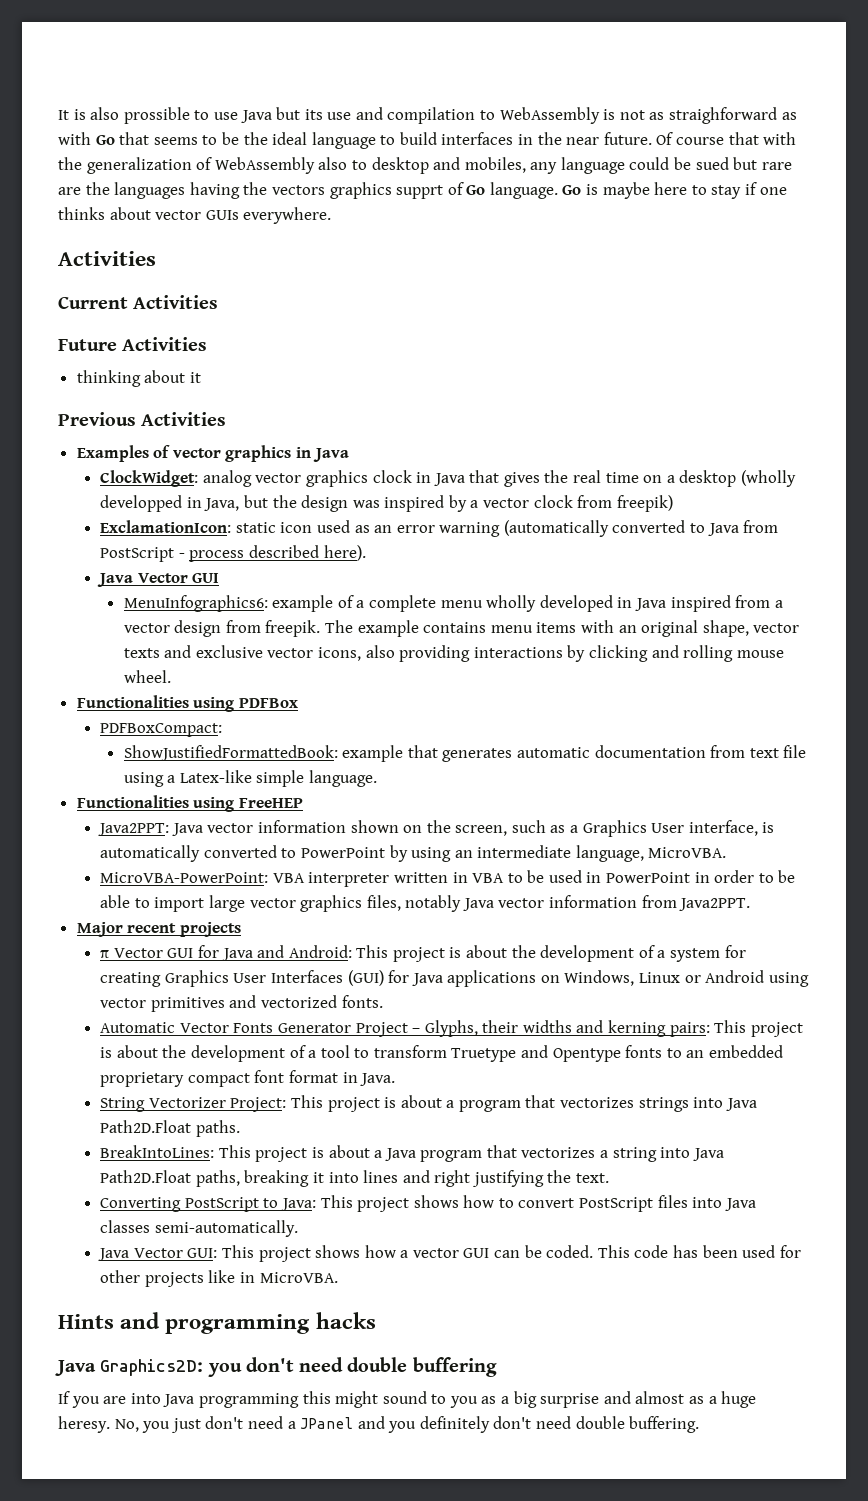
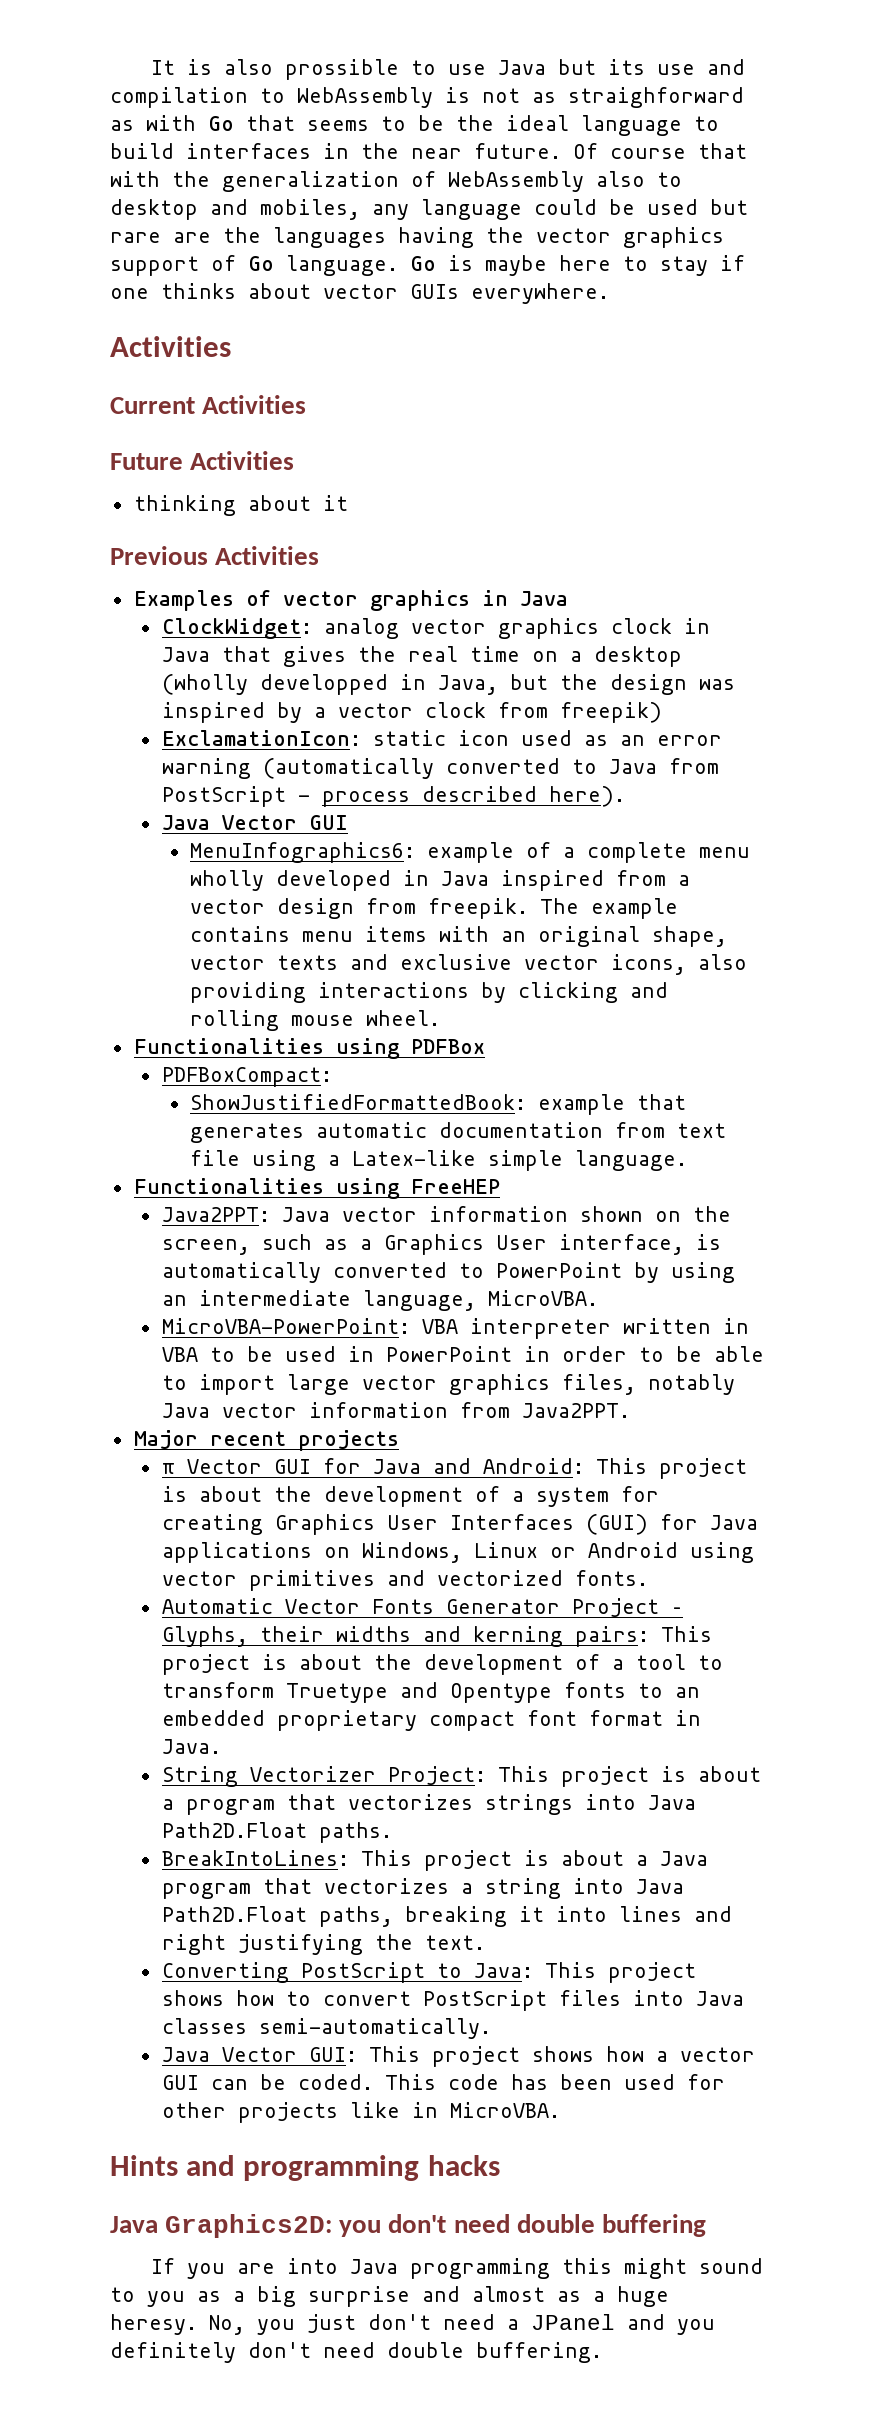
[695,157,729,170] sued -> [647,199,698,215] used
[271,182,444,199] vectors graphics supprt -> [536,227,724,248] [110,256,199,276] vector graphics support

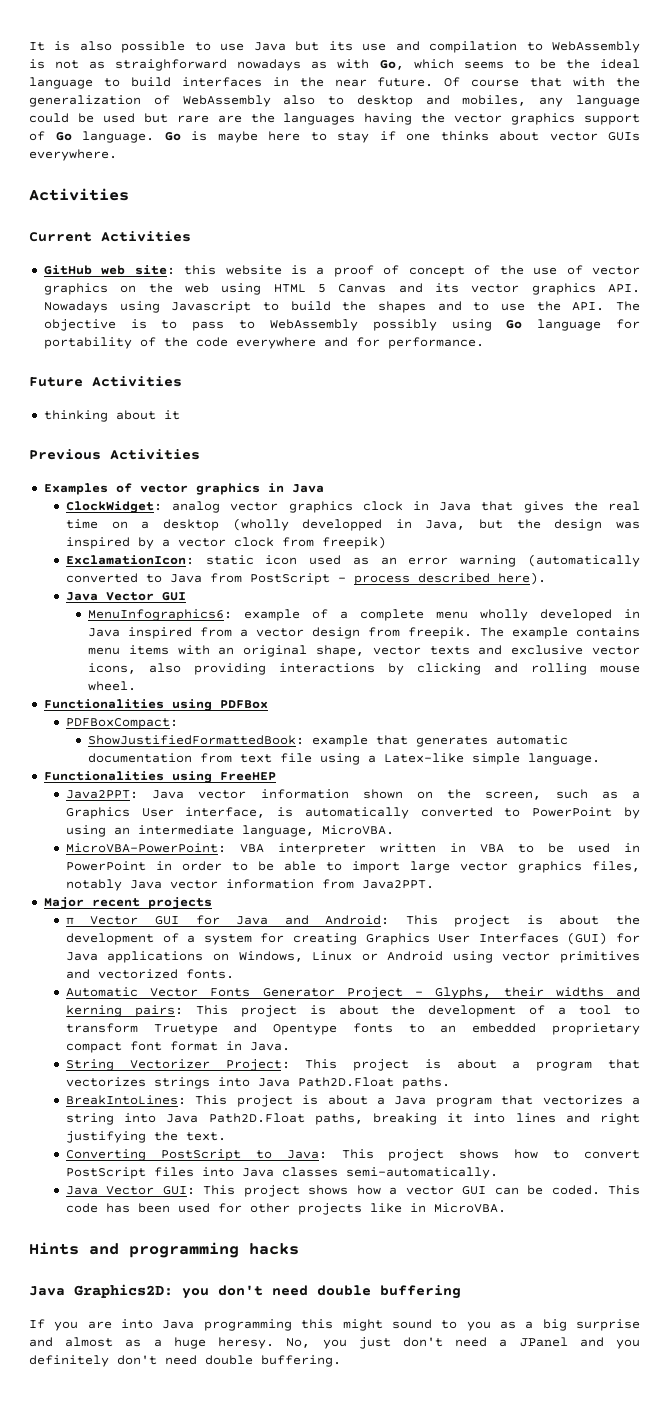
[285,59,400,80] prossible -> [121,41,186,53] possible
(744, 97) none -> [237,59,302,71] nowadays
[208,115,295,131] Go that -> [379,59,454,70] Go, which
(307, 404) none -> [43,265,640,277] [43,283,640,295] [43,301,640,313] [43,319,640,331] [43,337,484,349] // GitHub web site: this website is a proof of concept of the use of vector graphics on the web using HTML 5 Canvas and its vector graphics API. Nowadays using Javascript to build the shapes and to use the API. The objective is to pass to WebAssembly possibly using Go language for portability of the code everywhere and for performance.

